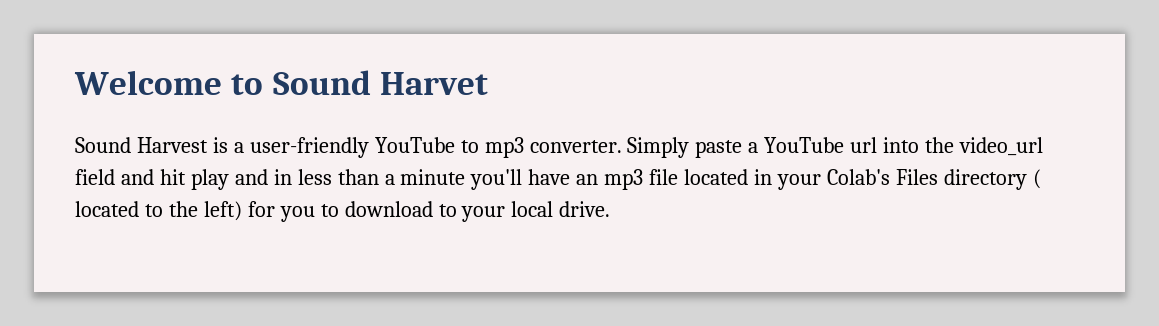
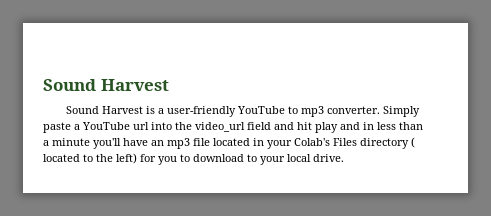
[74,70,488,95] Welcome to Sound Harvet -> [43,79,169,91] Sound Harvest

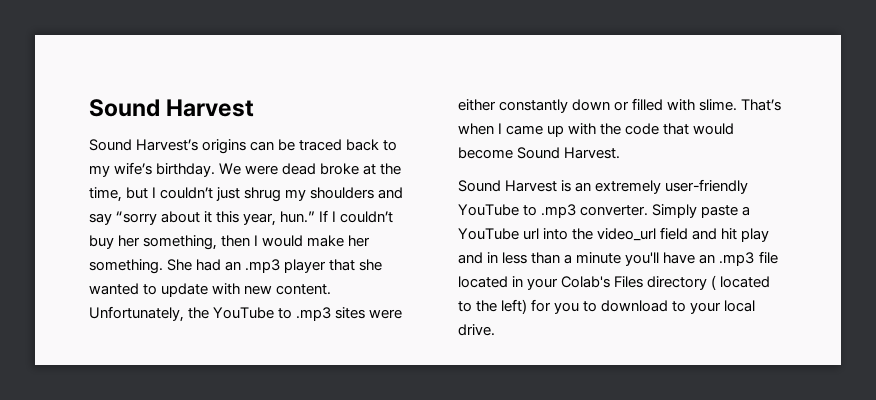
[43,79,169,91] Sound Harvest -> [89,99,255,117] [89,139,398,154] [89,162,402,177] [89,187,404,202] [89,210,394,226] [89,235,371,250] [89,259,383,274] [89,283,332,297] [89,306,403,322] [458,98,782,113] [458,123,735,137] [458,147,621,159] Sound Harvest // Sound Harvest’s origins can be traced back to my wife’s birthday. We were dead broke at the time, but I couldn’t just shrug my shoulders and say “sorry about it this year, hun.” If I couldn’t buy her something, then I would make her something. She had an .mp3 player that she wanted to update with new content. Unfortunately, the YouTube to .mp3 sites were either constantly down or filled with slime. That’s when I came up with the code that would become Sound Harvest.
[158,108,165,114] a -> [575,180,662,194] an extremely
[301,106,325,117] mp3 -> [541,204,577,218] .mp3
[167,138,190,149] mp3 -> [719,252,755,266] .mp3

